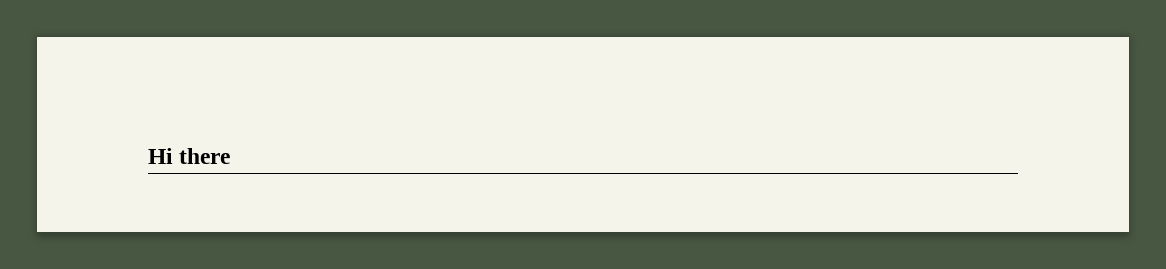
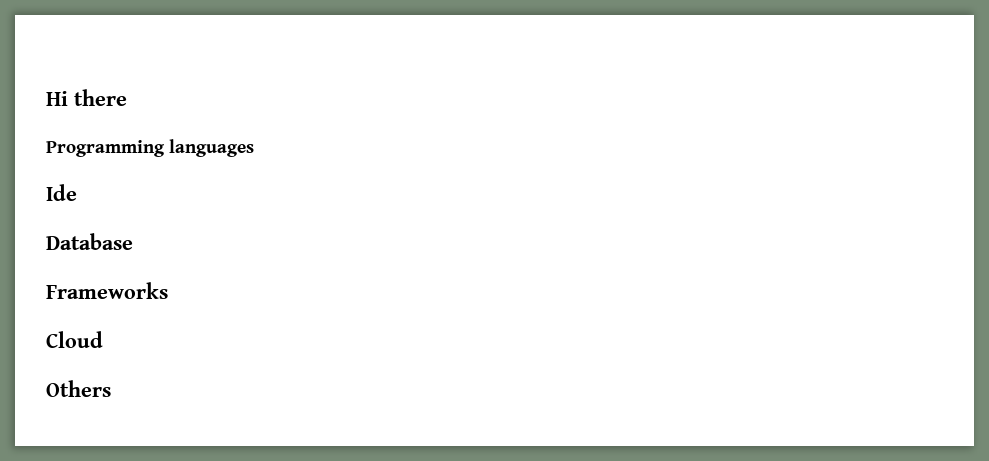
(231, 156) none -> [46,139,255,157] [46,184,77,201] [46,233,133,250] [46,282,168,299] [46,331,103,348] [46,380,111,397] // Programming languages // Ide // Database // Frameworks // Cloud // Others

